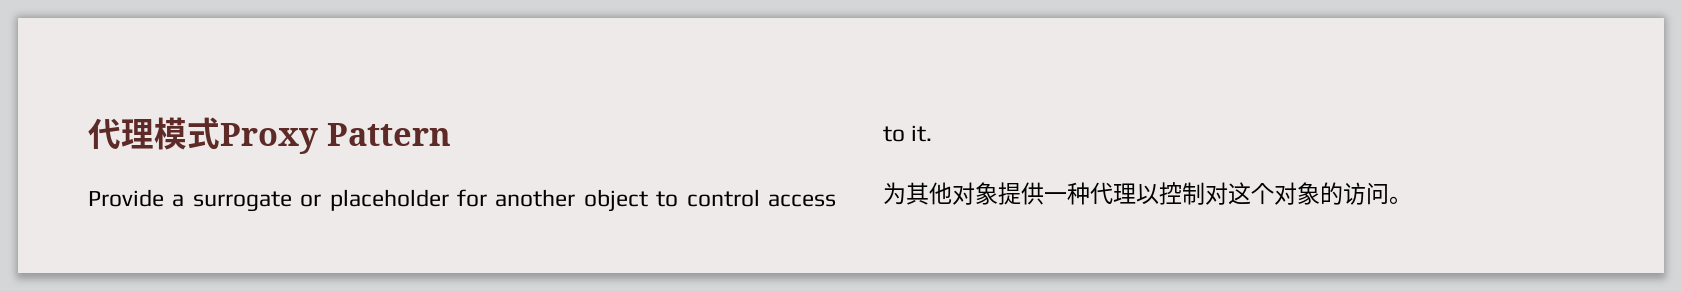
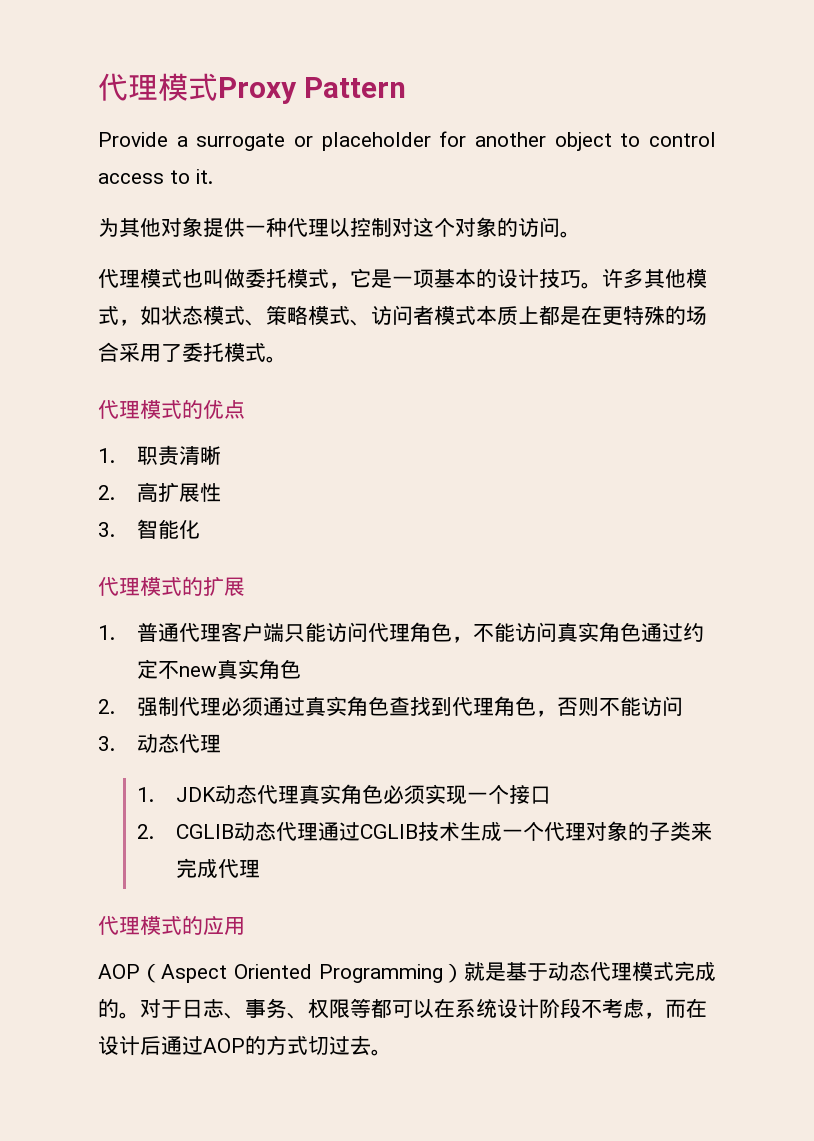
(1412, 200) none -> [98,268,707,289] [98,305,707,326] [98,342,287,363] [98,400,245,419] [98,445,222,466] [98,482,222,502] [98,519,201,539] [98,576,245,596] [98,622,705,643] [137,659,302,680] [98,696,684,717] [98,734,222,753] [137,784,552,805] [137,821,713,841] [176,858,261,878] [98,915,245,935] [98,961,716,983] [98,998,707,1019] [98,1035,392,1056] // 代理模式也叫做委托模式，它是一项基本的设计技巧。许多其他模式，如状态模式、策略模式、访问者模式本质上都是在更特殊的场合采用了委托模式。 // 代理模式的优点 // 1.职责清晰 // 2.高扩展性 // 3.智能化 // 代理模式的扩展 // 1.普通代理客户端只能访问代理角色，不能访问真实角色通过约定不new真实角色 // 2.强制代理必须通过真实角色查找到代理角色，否则不能访问 // 3.动态代理 // 1. JDK动态代理真实角色必须实现一个接口 // 2. CGLIB动态代理通过CGLIB技术生成一个代理对象的子类来完成代理 // 代理模式的应用 // AOP（Aspect Oriented Programming）就是基于动态代理模式完成的。对于日志、事务、权限等都可以在系统设计阶段不考虑，而在设计后通过AOP的方式切过去。

